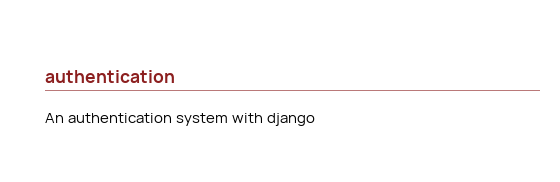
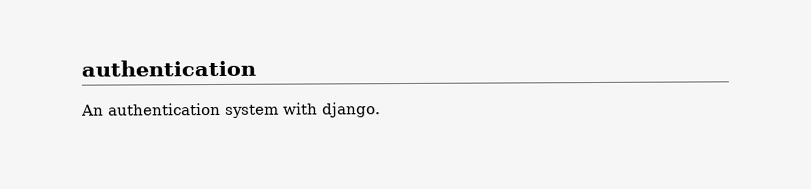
[267,113,316,126] django -> [322,102,381,118] django.

